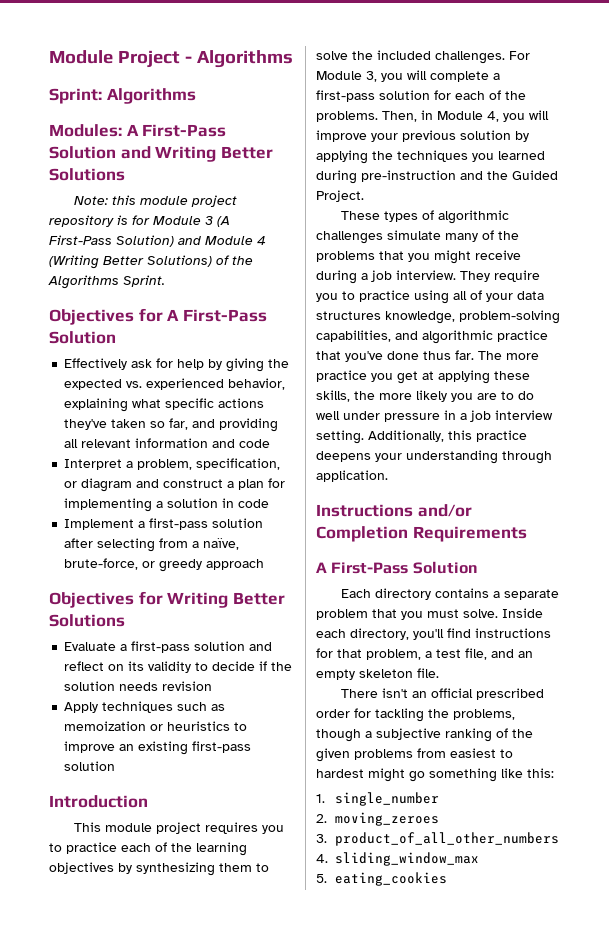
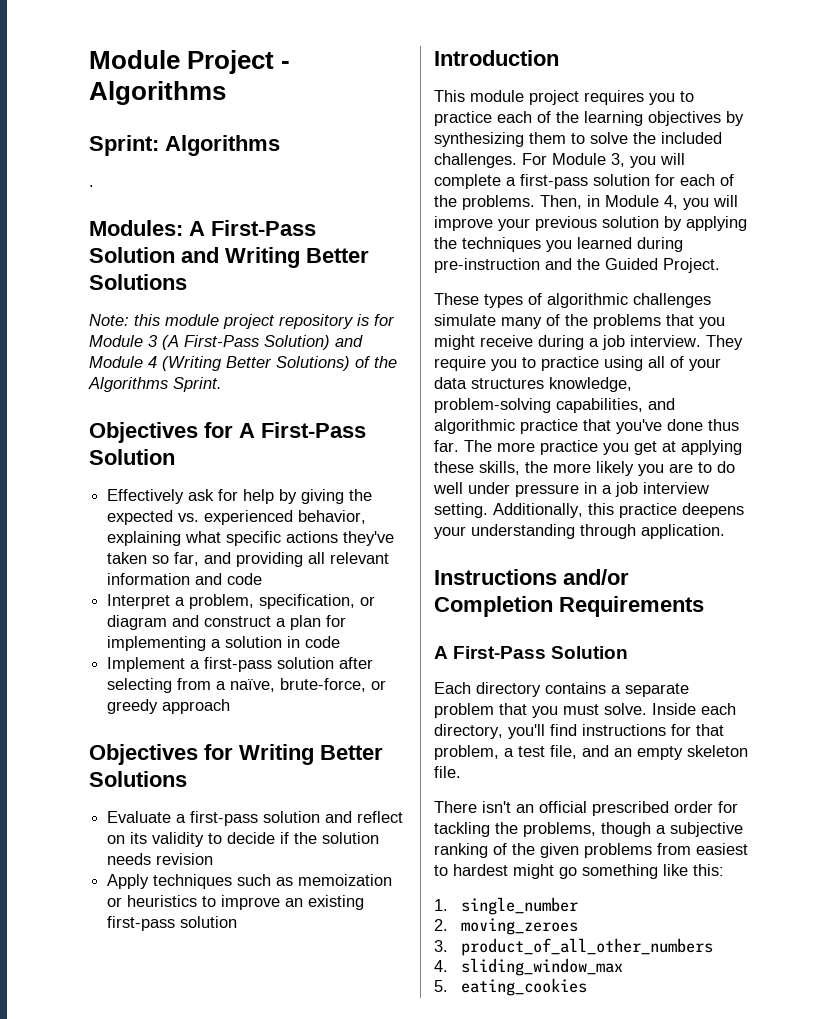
(196, 96) none -> [89,185,94,187] // .

